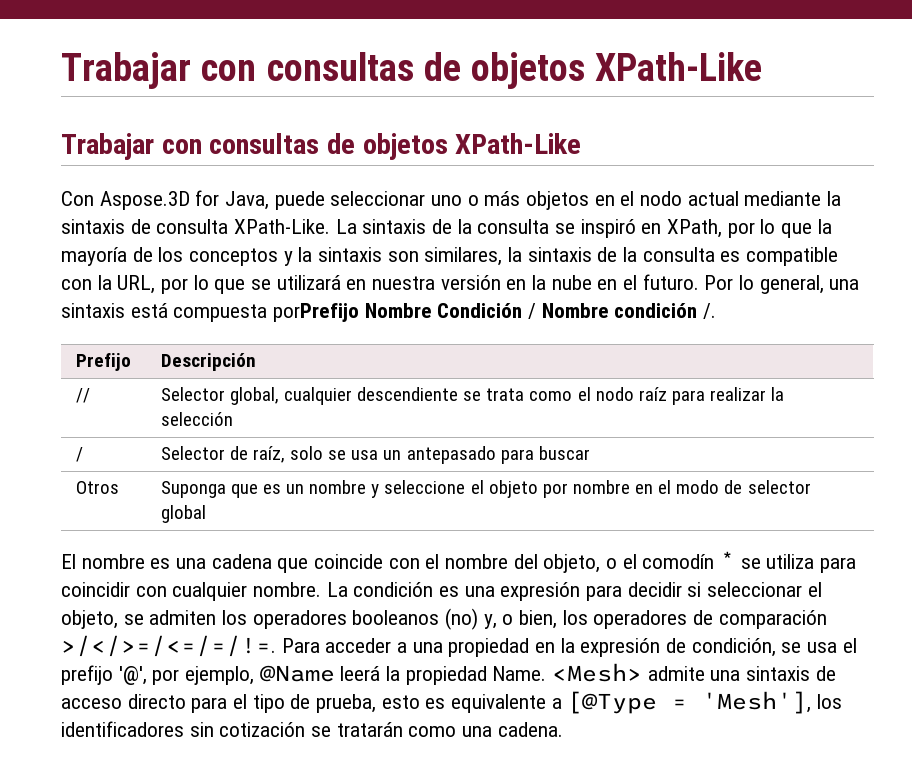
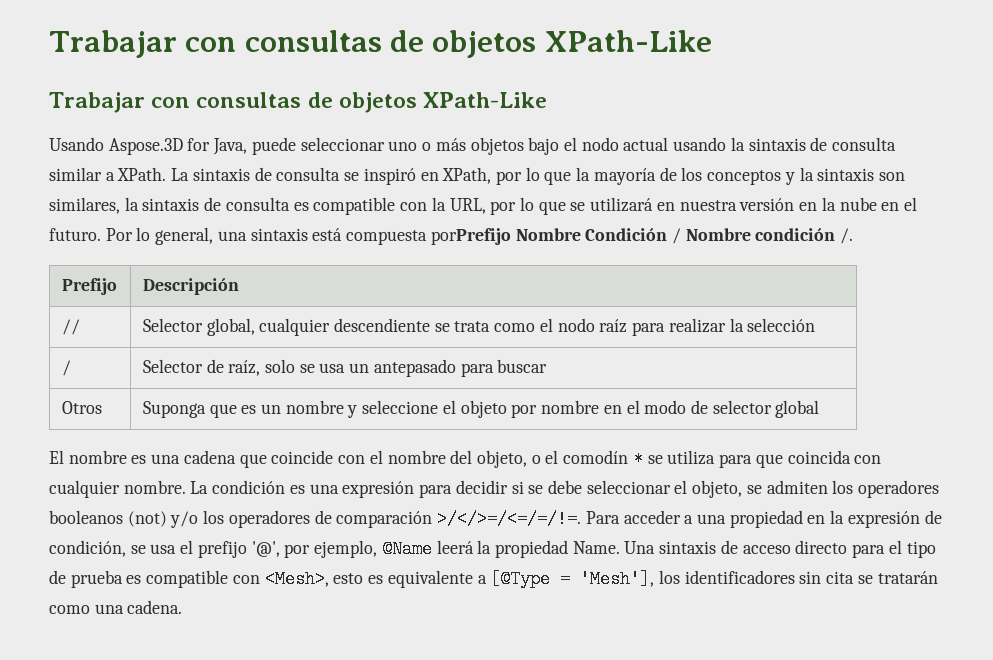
[61,191,94,206] Con -> [49,137,104,151] Usando
[594,195,615,206] en -> [528,137,560,155] bajo
[744,191,842,206] [61,219,331,234] mediante la sintaxis de consulta XPath-Like. -> [673,137,897,151] [49,167,167,181] usando la sintaxis de consulta similar a XPath.
[457,219,472,234] la -> (272, 174) none
[623,247,638,262] la -> (222, 204) none
[61,582,130,597] coincidir -> [755,450,851,468] que coincida
(702, 589) none -> [528,480,582,494] se debe
[445,608,558,630] (no) y, o bien, -> [127,511,199,528] (not) y/o
[552,663,741,682] <Mesh> admite una -> [624,541,656,554] Una
[316,694,377,713] prueba, -> [70,570,329,588] prueba es compatible con <Mesh>,
[219,722,306,737] cotización -> [826,571,855,584] cita

